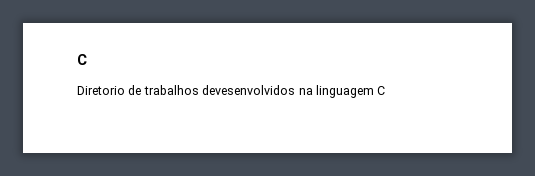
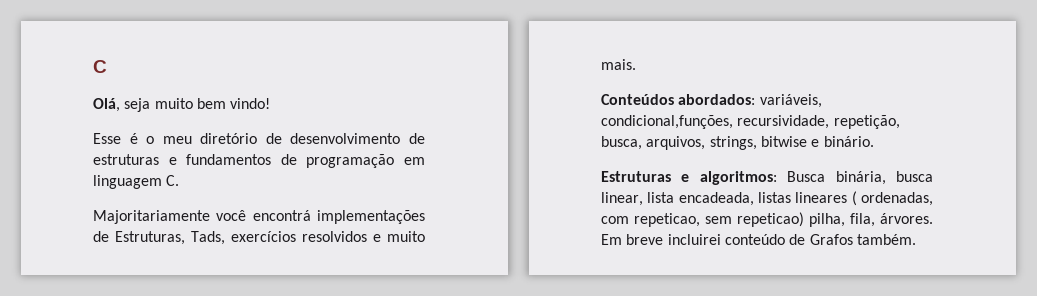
[77,85,386,98] Diretorio de trabalhos devesenvolvidos na linguagem C -> [93,98,271,112] [93,133,425,144] [93,154,425,168] [93,175,180,189] [93,210,425,224] [93,231,425,245] [601,59,636,70] [601,94,822,108] [601,115,900,129] [601,136,874,150] [601,171,933,185] [601,191,933,206] [601,212,933,227] [601,234,916,245] Olá, seja muito bem vindo! // Esse é o meu diretório de desenvolvimento de estruturas e fundamentos de programação em linguagem C. // Majoritariamente você encontrá implementações de Estruturas, Tads, exercícios resolvidos e muito mais. // Conteúdos abordados: variáveis, condicional,funções, recursividade, repetição, busca, arquivos, strings, bitwise e binário. // Estruturas e algoritmos: Busca binária, busca linear, lista encadeada, listas lineares ( ordenadas, com repeticao, sem repeticao) pilha, fila, árvores. Em breve incluirei conteúdo de Grafos também.

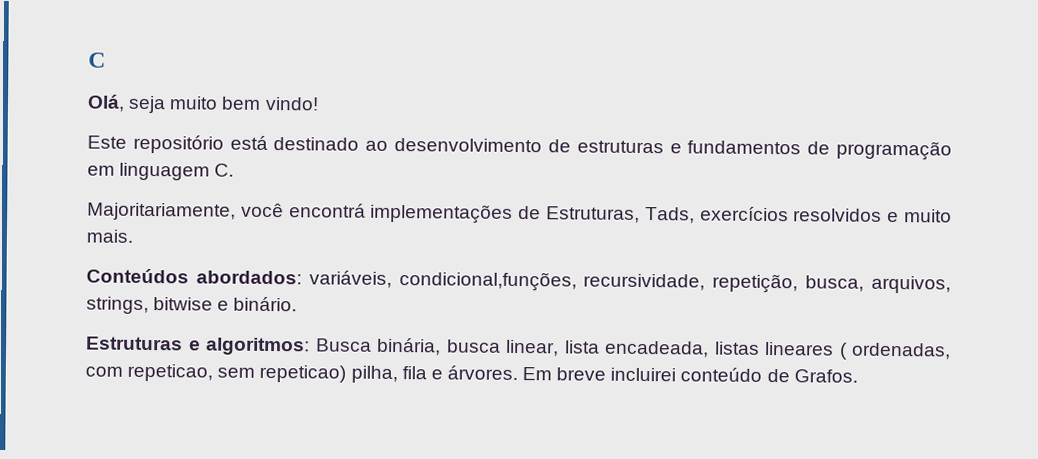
[93,133,282,144] Esse é o meu diretório de -> [87,134,389,154] Este repositório está destinado ao
[93,210,210,224] Majoritariamente -> [87,202,236,221] Majoritariamente,
[850,213,875,227] fila, -> [401,366,443,380] fila e
[809,234,916,245] Grafos também. -> [793,369,858,383] Grafos.

